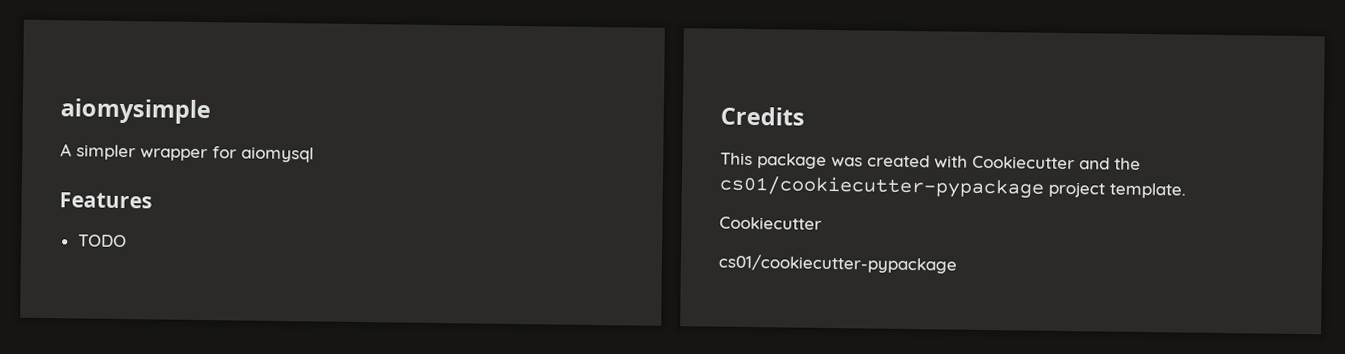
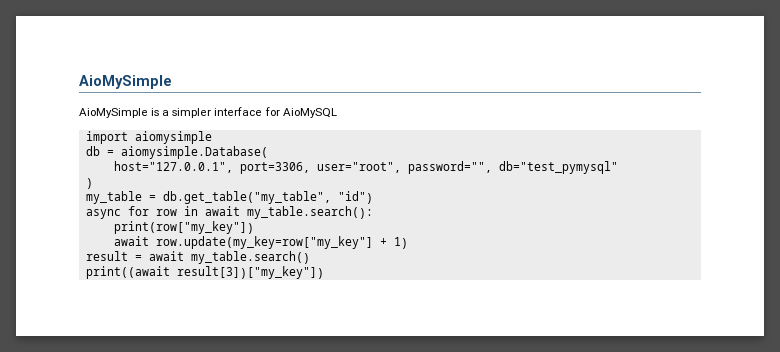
[60,98,211,125] [60,143,314,163] [59,192,152,209] [77,234,127,248] [720,106,805,126] [720,152,1141,170] [719,175,1186,199] [719,216,822,230] [718,253,958,274] aiomysimple // A simpler wrapper for aiomysql // Features // TODO // Credits // This package was created with Cookiecutter and the cs01/cookiecutter-pypackage project template. // Cookiecutter // cs01/cookiecutter-pypackage -> [79,75,172,89] [79,107,337,118] [85,131,212,144] [85,146,268,159] [113,161,618,174] [85,178,93,189] [85,191,373,204] [85,206,373,219] [113,221,254,234] [113,236,408,249] [85,251,310,264] [85,266,324,279] AioMySimple // AioMySimple is a simpler interface for AioMySQL // import aiomysimple // db = aiomysimple.Database( // host="127.0.0.1", port=3306, user="root", password="", db="test_pymysql" // ) // my_table = db.get_table("my_table", "id") // async for row in await my_table.search(): // print(row["my_key"]) // await row.update(my_key=row["my_key"] + 1) // result = await my_table.search() // print((await result[3])["my_key"])

